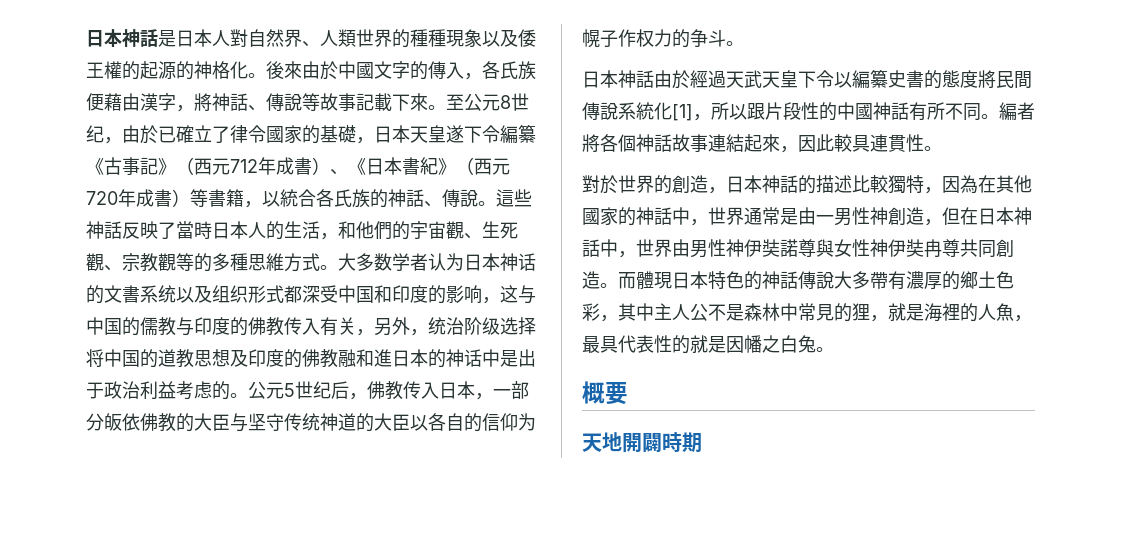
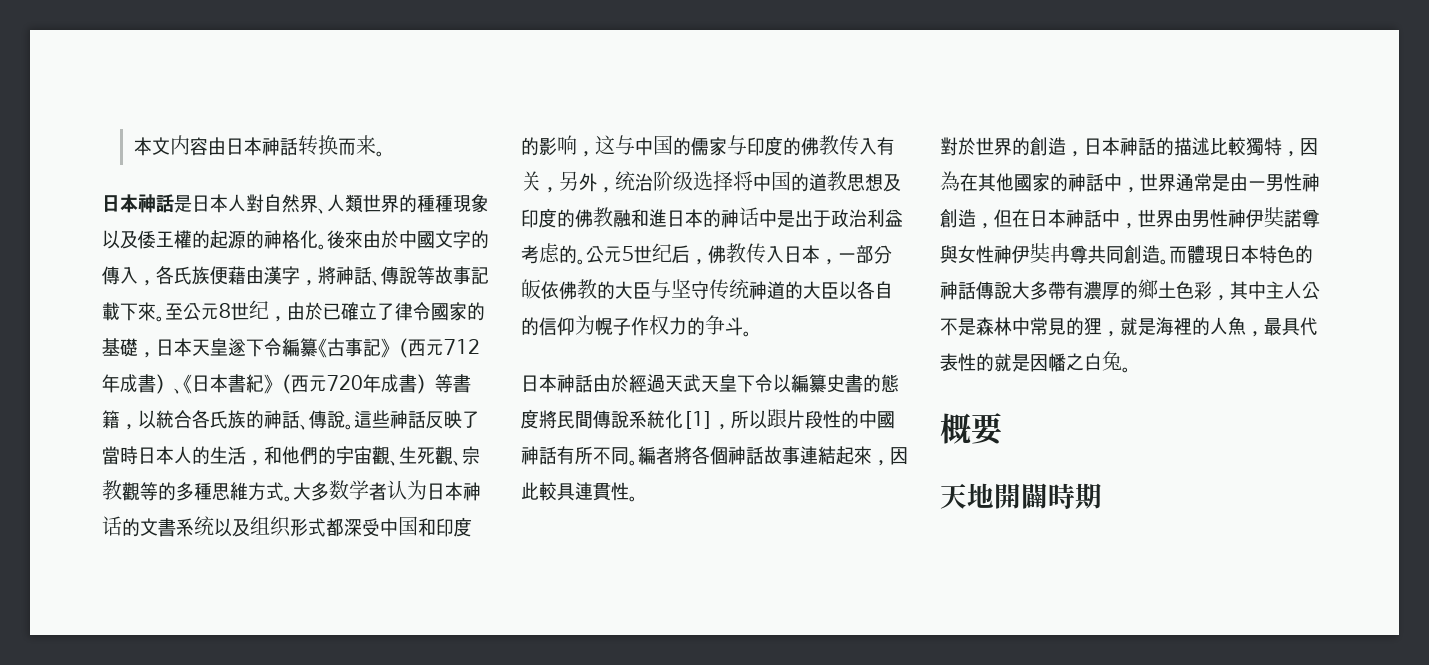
(86, 38) none -> [133,135,385,157] 本文内容由日本神話转换而来。 //
[158,317,176,336] 教 -> [709,137,727,156] 家

